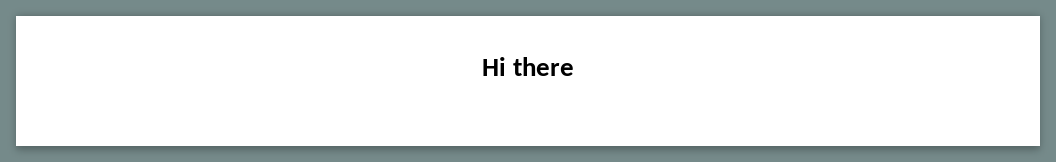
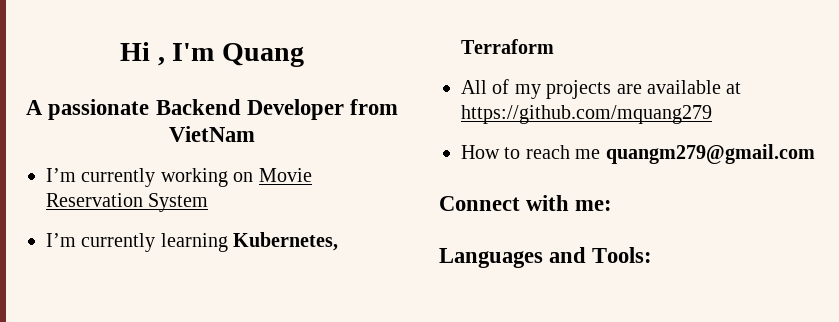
[513,57,575,76] there -> [157,43,304,67] [26,99,398,120] [169,126,255,142] [46,168,312,187] [46,193,209,212] [46,232,339,252] [461,39,554,54] [461,79,742,99] [461,105,712,124] [461,144,815,164] [439,195,613,211] [439,247,653,268] , I'm Quang // A passionate Backend Developer from VietNam // I’m currently working on Movie Reservation System // I’m currently learning Kubernetes, Terraform // All of my projects are available at https://github.com/mquang279 // How to reach me quangm279@gmail.com // Connect with me: // Languages and Tools:

